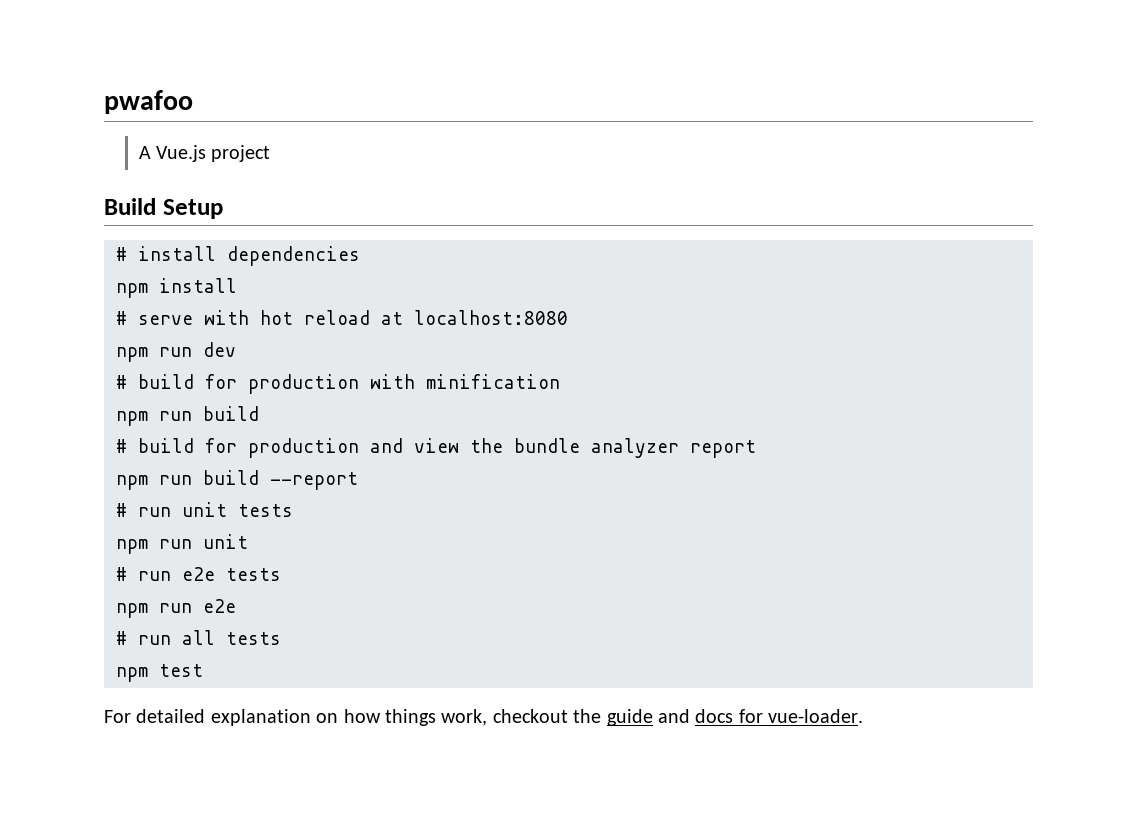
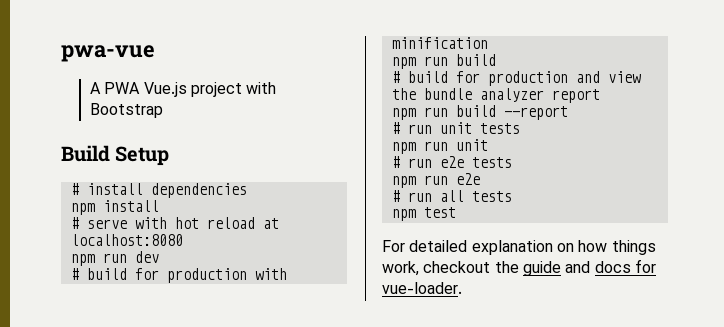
[104,90,193,114] pwafoo -> [61,45,155,62] pwa-vue
(151, 152) none -> [104,82,141,94] PWA
(271, 153) none -> [246,82,277,94] [89,103,163,118] with Bootstrap

